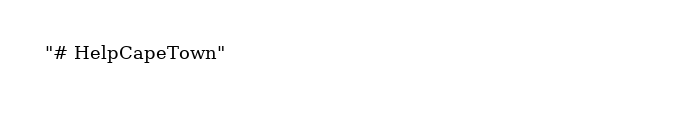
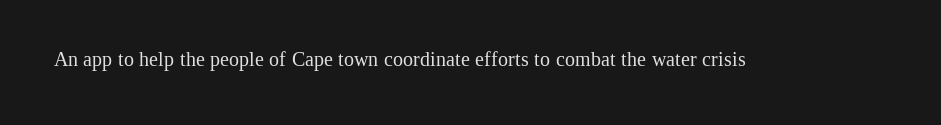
[45,45,225,63] "# HelpCapeTown" -> [54,51,746,71] An app to help the people of Cape town coordinate efforts to combat the water crisis

